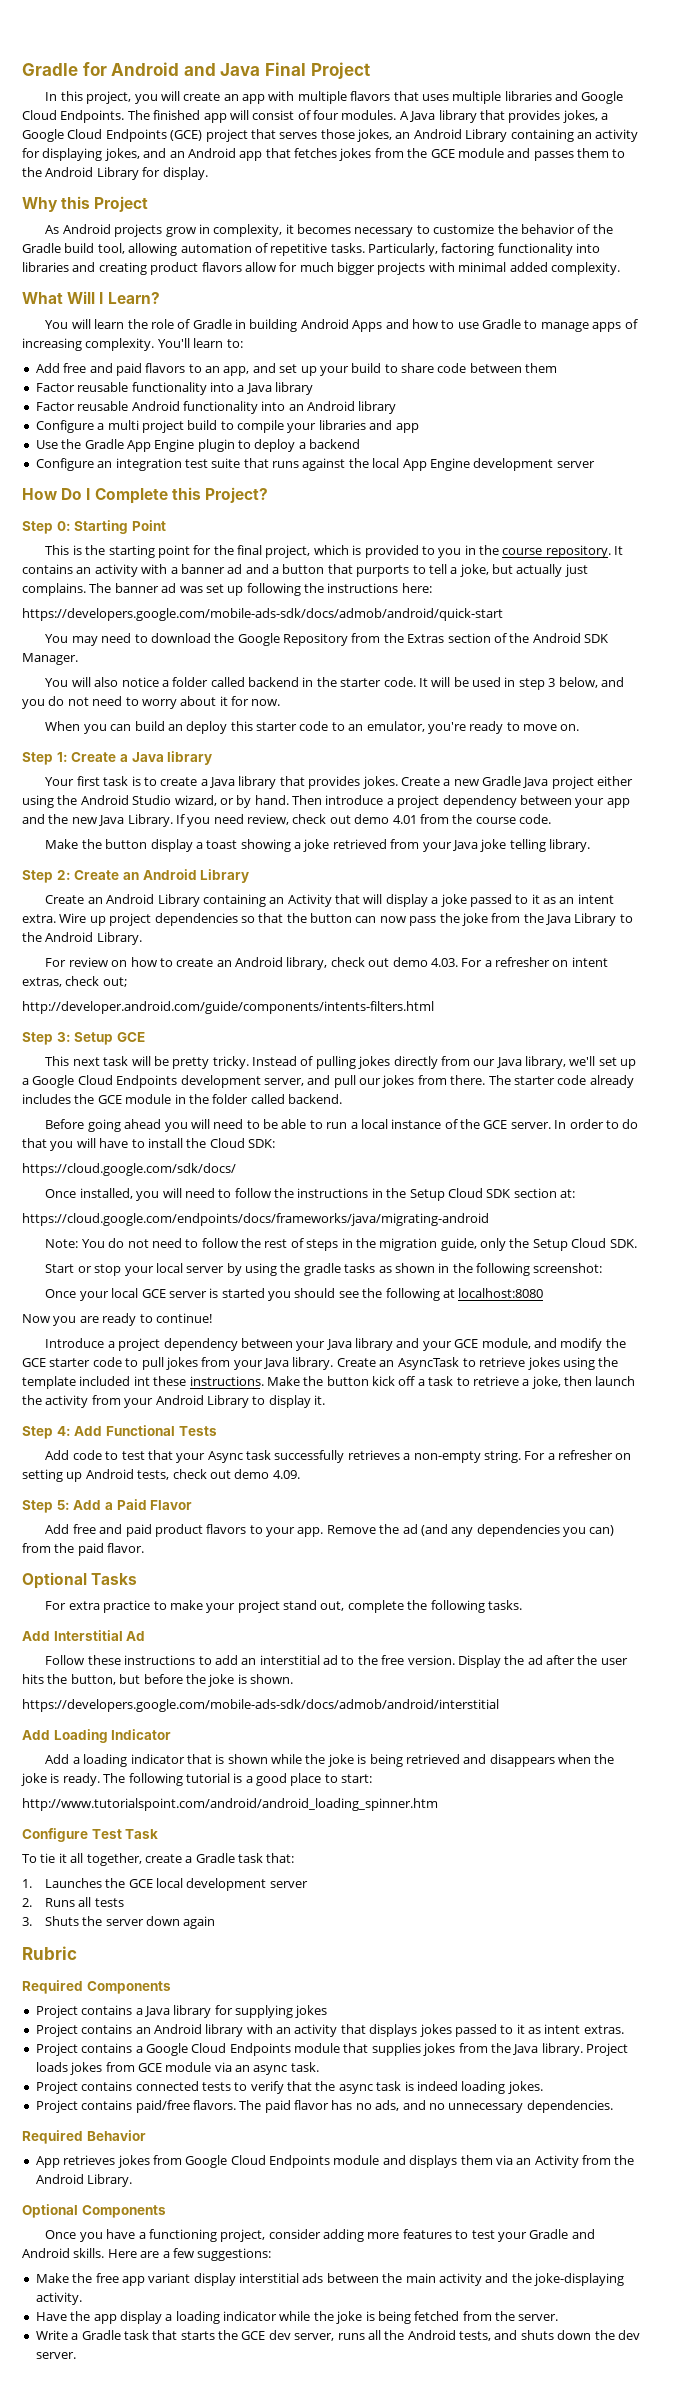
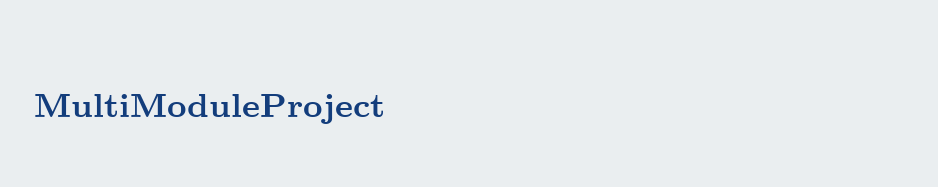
[22,62,370,79] [45,91,624,104] [22,110,608,123] [22,129,639,142] [22,148,626,161] [22,167,208,180] [22,196,149,212] [45,224,613,237] [22,243,601,256] [22,262,620,275] [22,291,160,304] [45,319,638,332] [22,338,243,351] [35,363,558,376] [35,382,313,395] [35,401,397,414] [35,420,419,433] [35,439,361,452] [35,458,595,471] [22,487,268,504] [22,520,166,534] [45,545,624,558] [22,564,588,577] [22,583,432,596] [22,608,503,621] [45,633,608,646] [22,653,78,665] [45,677,624,690] [22,696,281,709] [45,721,580,734] [22,751,213,765] [45,776,634,789] [22,795,630,808] [22,814,551,827] [45,839,590,852] [22,869,250,883] [45,894,614,907] [22,913,633,926] [22,932,142,945] [45,957,608,970] [22,976,127,987] [22,1001,434,1014] [22,1032,145,1045] [45,1056,637,1069] [22,1075,634,1088] [22,1094,342,1104] [45,1119,639,1132] [22,1138,275,1151] [22,1163,236,1176] [45,1188,575,1201] [22,1213,489,1226] [45,1238,637,1251] [45,1263,603,1276] [45,1288,544,1301] [22,1313,212,1326] [45,1338,626,1351] [22,1357,619,1370] [22,1376,636,1389] [22,1395,325,1408] [22,1425,217,1439] [45,1450,632,1463] [22,1469,300,1482] [22,1499,193,1513] [45,1524,615,1537] [22,1543,145,1556] [22,1572,138,1589] [45,1600,522,1613] [22,1630,146,1641] [45,1655,628,1668] [22,1674,293,1687] [22,1699,499,1712] [22,1729,172,1743] [45,1754,615,1767] [21,1773,373,1786] [22,1798,438,1811] [22,1828,159,1842] [22,1853,295,1866] [22,1878,308,1891] [22,1897,124,1907] [22,1916,216,1929] [22,1946,77,1960] [22,1980,171,1994] [35,2005,328,2018] [35,2024,624,2037] [35,2043,628,2056] [35,2062,319,2075] [35,2081,543,2094] [35,2100,613,2113] [22,2130,146,2144] [35,2155,635,2168] [35,2174,133,2187] [22,2204,166,2218] [45,2229,595,2242] [22,2248,272,2261] [35,2273,624,2286] [35,2292,82,2305] [35,2311,559,2324] [35,2330,640,2341] [35,2352,76,2359] Gradle for Android and Java Final Project // In this project, you will create an app with multiple flavors that uses multiple libraries and Google Cloud Endpoints. The finished app will consist of four modules. A Java library that provides jokes, a Google Cloud Endpoints (GCE) project that serves those jokes, an Android Library containing an activity for displaying jokes, and an Android app that fetches jokes from the GCE module and passes them to the Android Library for display. // Why this Project // As Android projects grow in complexity, it becomes necessary to customize the behavior of the Gradle build tool, allowing automation of repetitive tasks. Particularly, factoring functionality into libraries and creating product flavors allow for much bigger projects with minimal added complexity. // What Will I Learn? // You will learn the role of Gradle in building Android Apps and how to use Gradle to manage apps of increasing complexity. You'll learn to: // Add free and paid flavors to an app, and set up your build to share code between them // Factor reusable functionality into a Java library // Factor reusable Android functionality into an Android library // Configure a multi project build to compile your libraries and app // Use the Gradle App Engine plugin to deploy a backend // Configure an integration test suite that runs against the local App Engine development server // How Do I Complete this Project? // Step 0: Starting Point // This is the starting point for the final project, which is provided to you in the course repository. It contains an activity with a banner ad and a button that purports to tell a joke, but actually just complains. The banner ad was set up following the instructions here: // https://developers.google.com/mobile-ads-sdk/docs/admob/android/quick-start // You may need to download the Google Repository from the Extras section of the Android SDK Manager. // You will also notice a folder called backend in the starter code. It will be used in step 3 below, and you do not need to worry about it for now. // When you can build an deploy this starter code to an emulator, you're ready to move on. // Step 1: Create a Java library // Your first task is to create a Java library that provides jokes. Create a new Gradle Java project either using the Android Studio wizard, or by hand. Then introduce a project dependency between your app and the new Java Library. If you need review, check out demo 4.01 from the course code. // Make the button display a toast showing a joke retrieved from your Java joke telling library. // Step 2: Create an Android Library // Create an Android Library containing an Activity that will display a joke passed to it as an intent extra. Wire up project dependencies so that the button can now pass the joke from the Java Library to the Android Library. // For review on how to create an Android library, check out demo 4.03. For a refresher on intent extras, check out; // http://developer.android.com/guide/components/intents-filters.html // Step 3: Setup GCE // This next task will be pretty tricky. Instead of pulling jokes directly from our Java library, we'll set up a Google Cloud Endpoints development server, and pull our jokes from there. The starter code already includes the GCE module in the folder called backend. // Before going ahead you will need to be able to run a local instance of the GCE server. In order to do that you will have to install the Cloud SDK: // https://cloud.google.com/sdk/docs/ // Once installed, you will need to follow the instructions in the Setup Cloud SDK section at: // https://cloud.google.com/endpoints/docs/frameworks/java/migrating-android // Note: You do not need to follow the rest of steps in the migration guide, only the Setup Cloud SDK. // Start or stop your local server by using the gradle tasks as shown in the following screenshot: // Once your local GCE server is started you should see the following at localhost:8080 // Now you are ready to continue! // Introduce a project dependency between your Java library and your GCE module, and modify the GCE starter code to pull jokes from your Java library. Create an AsyncTask to retrieve jokes using the template included int these instructions. Make the button kick off a task to retrieve a joke, then launch the activity from your Android Library to display it. // Step 4: Add Functional Tests // Add code to test that your Async task successfully retrieves a non-empty string. For a refresher on setting up Android tests, check out demo 4.09. // Step 5: Add a Paid Flavor // Add free and paid product flavors to your app. Remove the ad (and any dependencies you can) from the paid flavor. // Optional Tasks // For extra practice to make your project stand out, complete the following tasks. // Add Interstitial Ad // Follow these instructions to add an interstitial ad to the free version. Display the ad after the user hits the button, but before the joke is shown. // https://developers.google.com/mobile-ads-sdk/docs/admob/android/interstitial // Add Loading Indicator // Add a loading indicator that is shown while the joke is being retrieved and disappears when the joke is ready. The following tutorial is a good place to start: // http://www.tutorialspoint.com/android/android_loading_spinner.htm // Configure Test Task // To tie it all together, create a Gradle task that: // 1. Launches the GCE local development server // 2. Runs all tests // 3. Shuts the server down again // Rubric // Required Components // Project contains a Java library for supplying jokes // Project contains an Android library with an activity that displays jokes passed to it as intent extras. // Project contains a Google Cloud Endpoints module that supplies jokes from the Java library. Project loads jokes from GCE module via an async task. // Project contains connected tests to verify that the async task is indeed loading jokes. // Project contains paid/free flavors. The paid flavor has no ads, and no unnecessary dependencies. // Required Behavior // App retrieves jokes from Google Cloud Endpoints module and displays them via an Activity from the Android Library. // Optional Components // Once you have a functioning project, consider adding more features to test your Gradle and Android skills. Here are a few suggestions: // Make the free app variant display interstitial ads between the main activity and the joke-displaying activity. // Have the app display a loading indicator while the joke is being fetched from the server. // Write a Gradle task that starts the GCE dev server, runs all the Android tests, and shuts down the dev server. -> [34,93,385,124] MultiModuleProject

